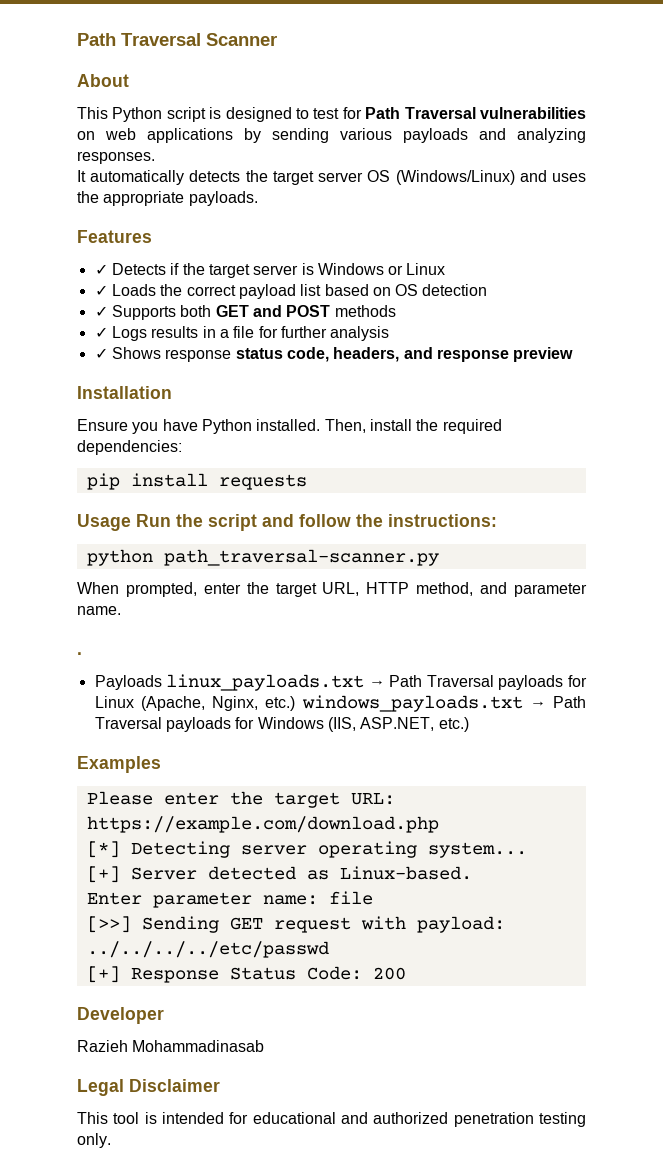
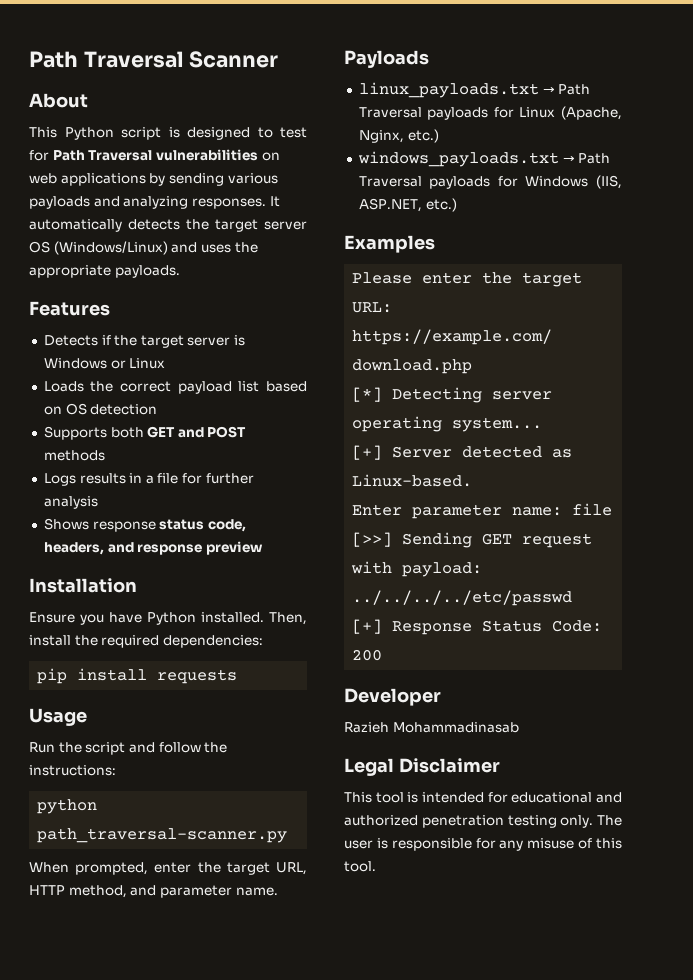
(155, 157) // -> (266, 203) none
[94,264,108,275] ✓ -> (110, 308) none
[94,285,108,296] ✓ -> (166, 363) none
[94,306,108,317] ✓ -> (158, 409) none
[94,327,108,338] ✓ -> (105, 455) none
[94,348,108,359] ✓ -> (98, 502) none
(131, 522) none -> (87, 717) //
[77,652,82,655] [94,675,162,690] . // Payloads -> [344,50,429,68] Payloads //
(296, 703) none -> (439, 136) //
(111, 1140) none -> [597,815,622,826] [344,838,622,851] [344,861,376,872] The user is responsible for any misuse of this tool.

